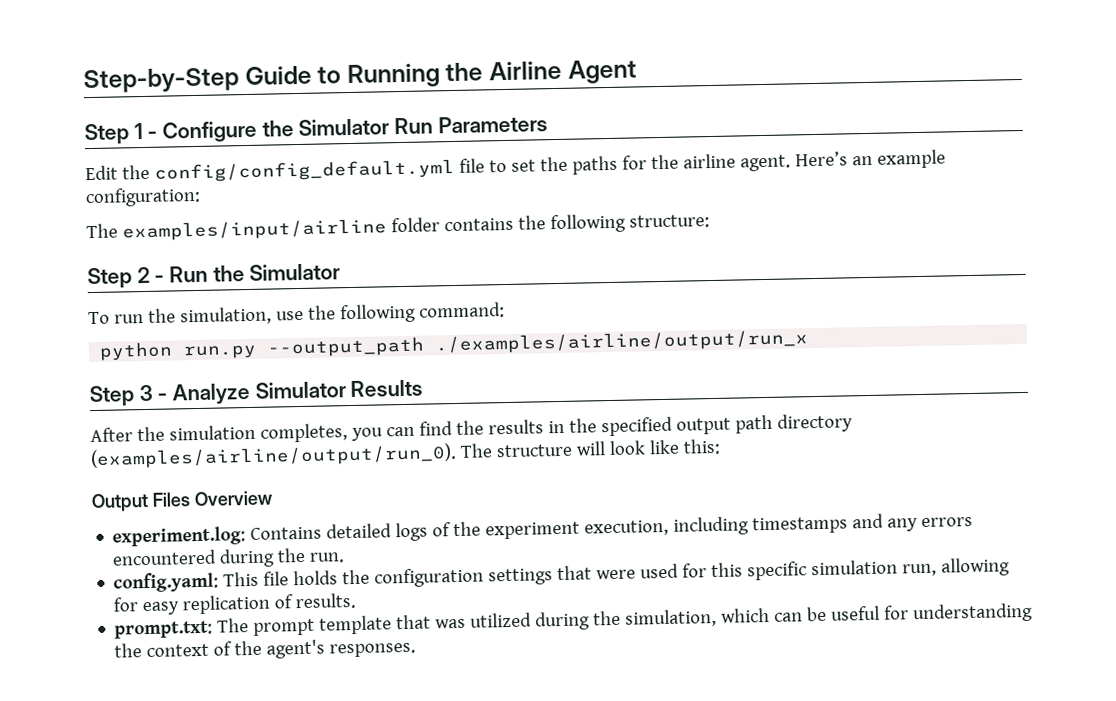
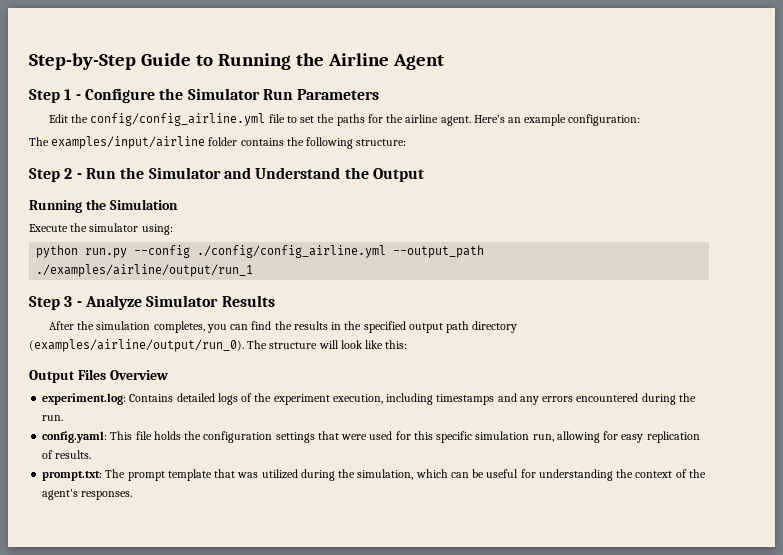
[153,158,455,183] config/config_default.yml -> [90,113,266,126] config/config_airline.yml
[88,302,505,326] [99,329,809,361] // To run the simulation, use the following command: // python run.py --output_path ./examples/airline/output/run_x -> [223,167,424,182] [29,199,178,213] [29,223,173,235] [36,245,485,258] [36,264,254,277] and Understand the Output // Running the Simulation // Execute the simulator using: // python run.py --config ./config/config_airline.yml --output_path ./examples/airline/output/run_1

